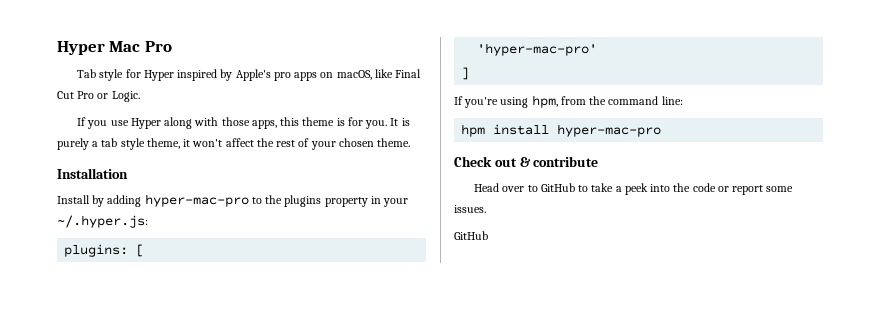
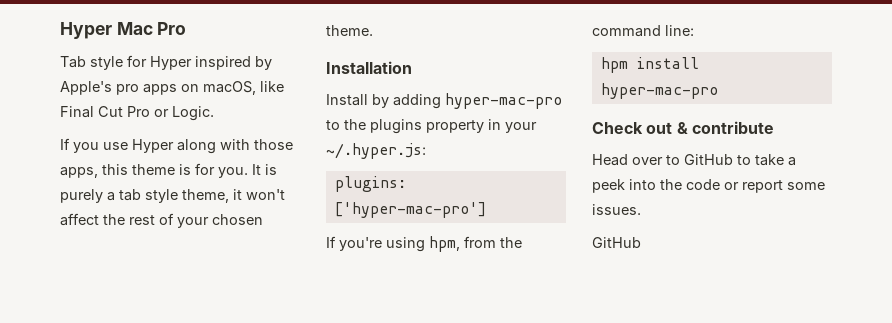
[136,244,145,257] [477,43,598,56] [461,67,470,80] [ // 'hyper-mac-pro' // ] -> [334,202,486,218] ['hyper-mac-pro']

